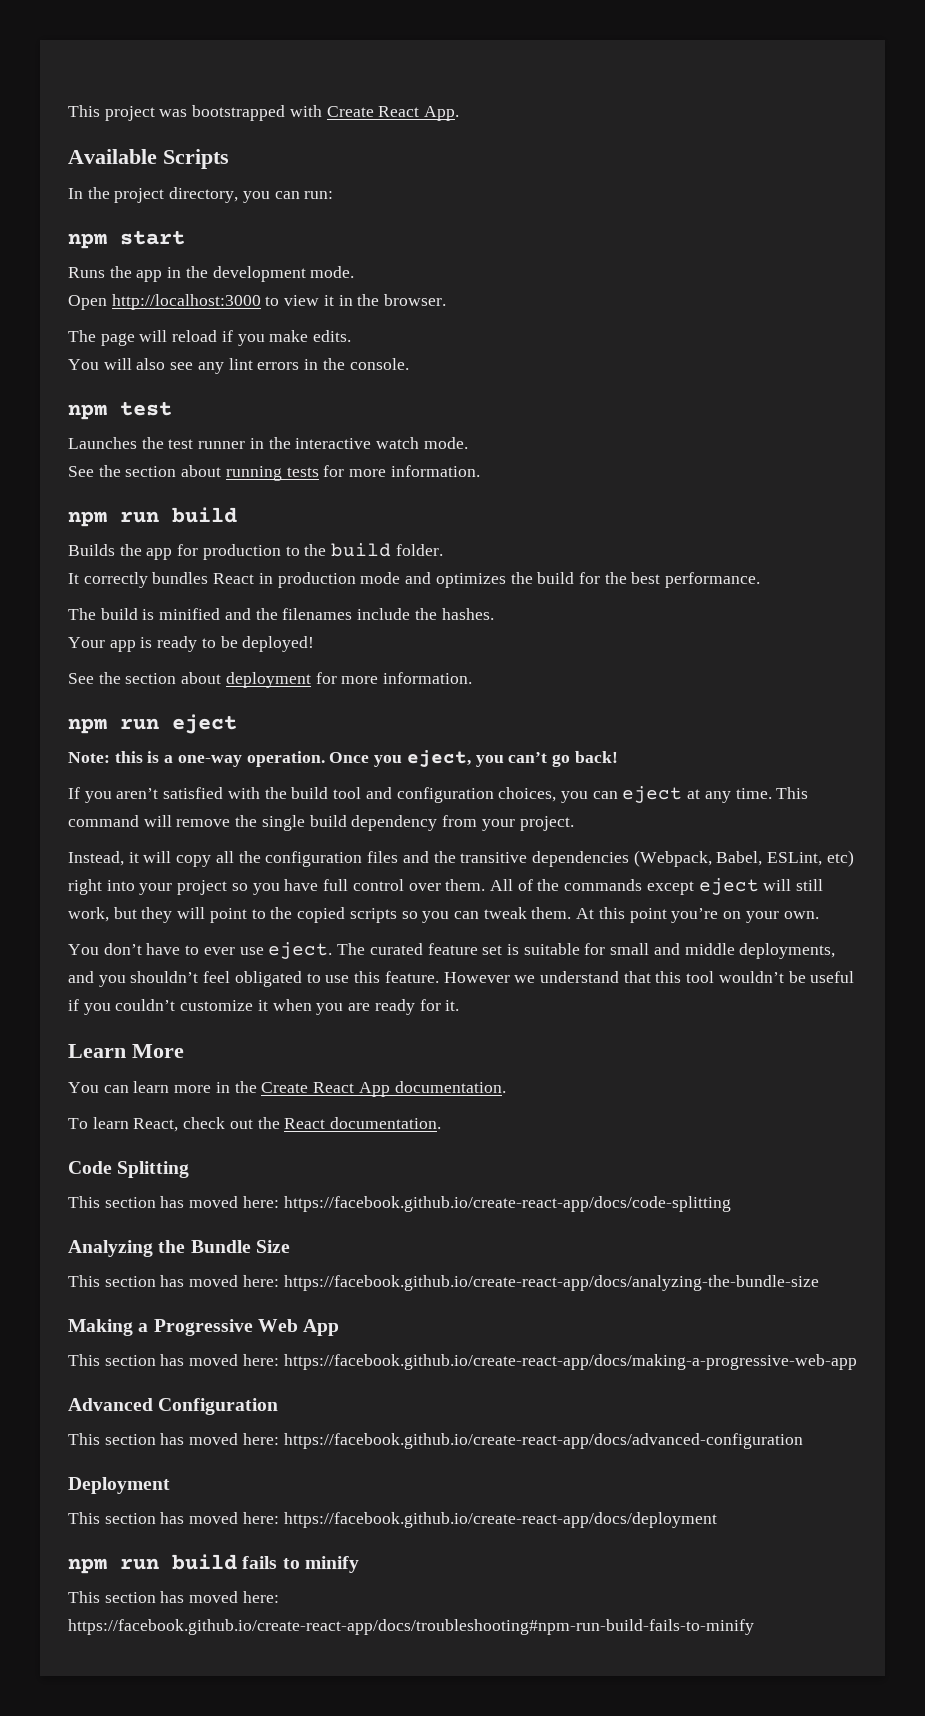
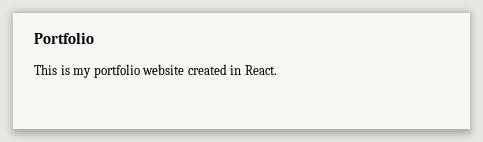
[68,105,460,121] [68,149,229,169] [68,187,334,203] [68,231,185,249] [68,266,355,282] [68,294,447,310] [68,330,352,346] [68,358,409,374] [68,402,172,420] [68,437,468,449] [68,465,480,481] [68,507,237,527] [68,543,443,560] [68,572,761,588] [68,608,494,620] [68,636,315,652] [68,672,473,688] [68,714,237,734] [68,750,618,767] [68,786,809,803] [68,815,574,831] [68,850,854,867] [68,878,824,895] [68,907,819,923] [68,942,836,959] [68,971,855,987] [68,999,460,1015] [68,1044,184,1058] [68,1081,506,1097] [68,1117,442,1132] [68,1161,190,1178] [68,1196,731,1212] [68,1240,290,1257] [68,1275,819,1291] [68,1319,340,1336] [68,1354,857,1370] [68,1398,279,1415] [68,1433,803,1449] [68,1477,170,1494] [68,1512,717,1528] [68,1554,359,1574] [68,1591,279,1603] [68,1619,754,1635] This project was bootstrapped with Create React App. // Available Scripts // In the project directory, you can run: // npm start // Runs the app in the development mode. // Open http://localhost:3000 to view it in the browser. // The page will reload if you make edits. // You will also see any lint errors in the console. // npm test // Launches the test runner in the interactive watch mode. // See the section about running tests for more information. // npm run build // Builds the app for production to the build folder. // It correctly bundles React in production mode and optimizes the build for the best performance. // The build is minified and the filenames include the hashes. // Your app is ready to be deployed! // See the section about deployment for more information. // npm run eject // Note: this is a one-way operation. Once you eject, you can’t go back! // If you aren’t satisfied with the build tool and configuration choices, you can eject at any time. This command will remove the single build dependency from your project. // Instead, it will copy all the configuration files and the transitive dependencies (Webpack, Babel, ESLint, etc) right into your project so you have full control over them. All of the commands except eject will still work, but they will point to the copied scripts so you can tweak them. At this point you’re on your own. // You don’t have to ever use eject. The curated feature set is suitable for small and middle deployments, and you shouldn’t feel obligated to use this feature. However we understand that this tool wouldn’t be useful if you couldn’t customize it when you are ready for it. // Learn More // You can learn more in the Create React App documentation. // To learn React, check out the React documentation. // Code Splitting // This section has moved here: https://facebook.github.io/create-react-app/docs/code-splitting // Analyzing the Bundle Size // This section has moved here: https://facebook.github.io/create-react-app/docs/analyzing-the-bundle-size // Making a Progressive Web App // This section has moved here: https://facebook.github.io/create-react-app/docs/making-a-progressive-web-app // Advanced Configuration // This section has moved here: https://facebook.github.io/create-react-app/docs/advanced-configuration // Deployment // This section has moved here: https://facebook.github.io/create-react-app/docs/deployment // npm run build fails to minify // This section has moved here: https://facebook.github.io/create-react-app/docs/troubleshooting#npm-run-build-fails-to-minify -> [34,32,94,44] [34,64,277,78] Portfolio // This is my portfolio website created in React.

